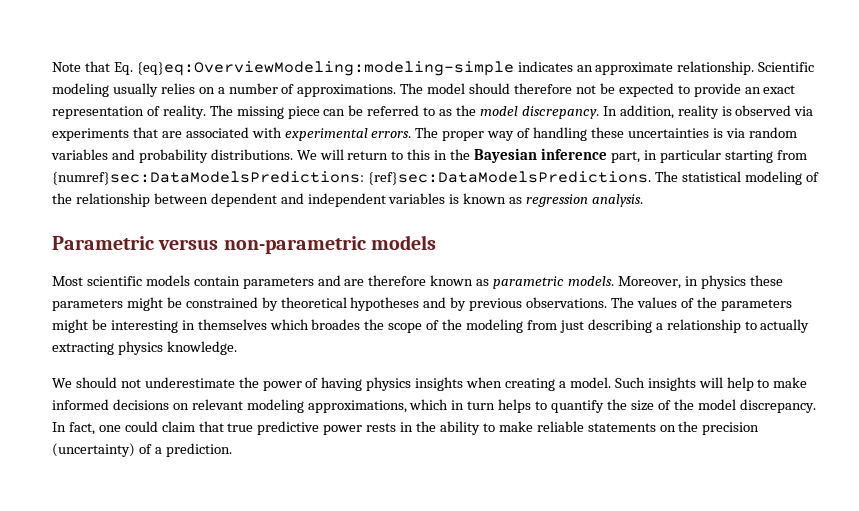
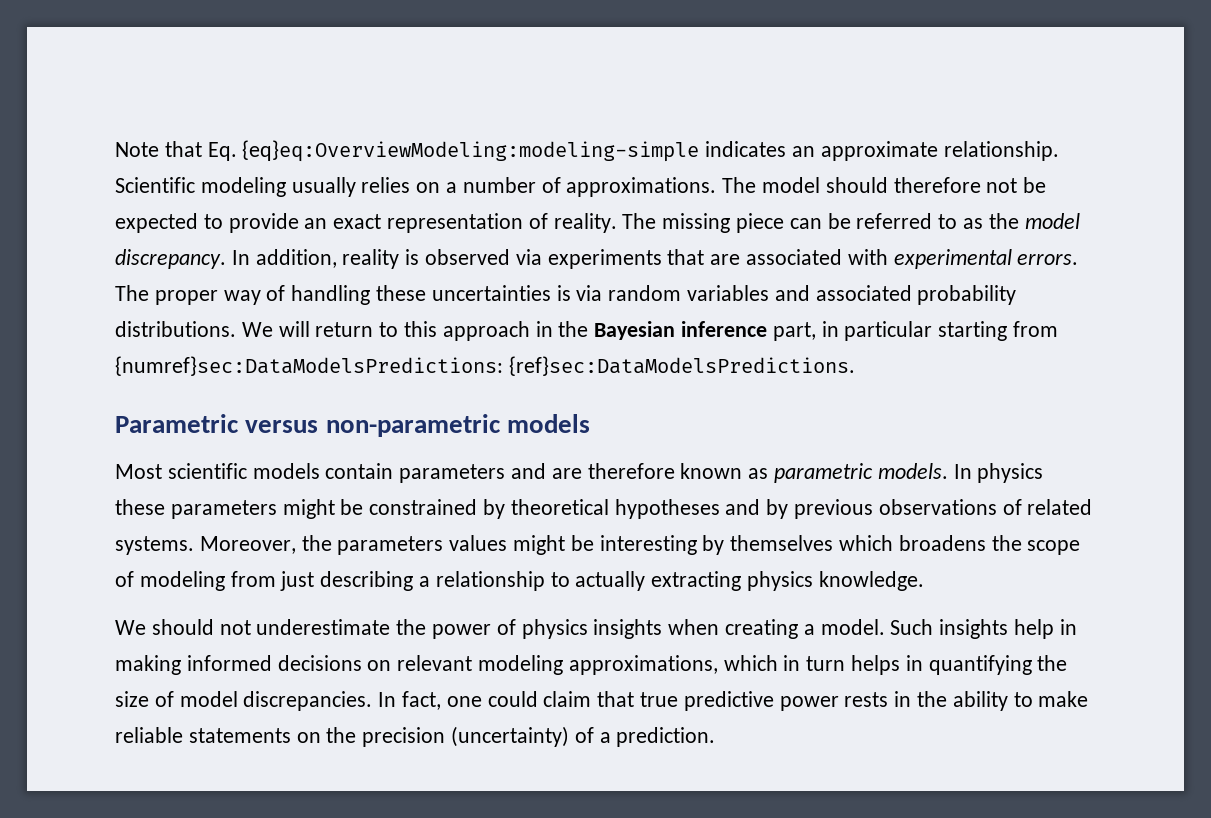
(135, 154) none -> [815,285,912,301] associated
(431, 154) none -> [442,321,530,341] approach
[654,171,819,185] [52,193,644,207] The statistical modeling of the relationship between dependent and independent variables is known as regression analysis. -> (855, 366) none
[617,276,698,289] Moreover, in -> [953,464,972,479] In
[526,297,694,308] observations. The values of -> [878,499,1093,515] [115,536,296,555] observations of related systems. Moreover,
(792, 305) none -> [449,535,508,551] values
[181,320,195,330] in -> [702,535,725,555] by
[311,319,361,330] broades -> [898,535,986,551] broadens
[442,319,463,330] the -> (134, 579) none
[321,377,363,391] having -> (516, 627) none
[698,377,808,391] will help to make -> [1014,619,1077,639] [115,655,181,675] help in making
[535,400,605,413] to quantify -> [905,655,1032,675] in quantifying
[673,399,816,413] the model discrepancy. -> [179,691,373,711] model discrepancies.

